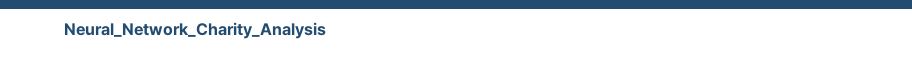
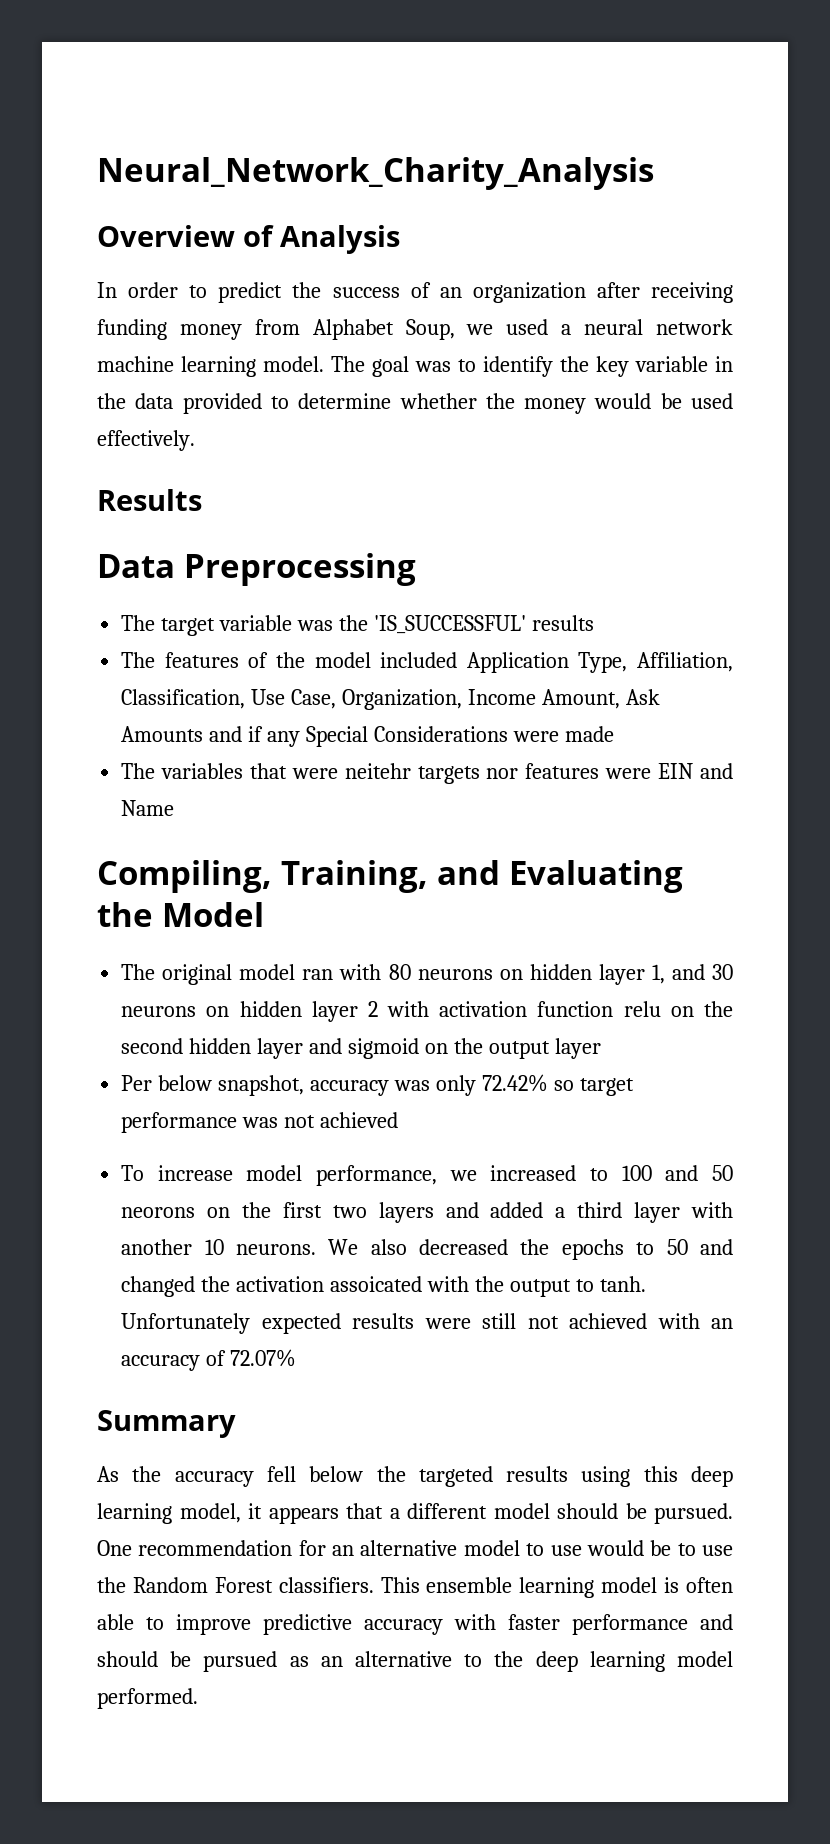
(326, 30) none -> [97,225,400,254] [97,282,734,303] [97,319,734,340] [97,356,733,377] [97,393,733,414] [97,430,195,451] [97,489,202,511] [97,553,416,586] [121,615,594,636] [121,652,734,673] [121,689,660,710] [121,726,614,747] [121,763,733,784] [121,800,175,816] [97,860,683,893] [97,902,264,927] [121,964,734,985] [121,1001,733,1022] [121,1038,601,1059] [121,1074,634,1096] [121,1112,399,1133] [121,1165,733,1186] [121,1202,733,1223] [121,1239,733,1260] [121,1276,646,1297] [121,1313,734,1334] [121,1349,297,1371] [97,1410,236,1438] [97,1466,733,1487] [97,1503,733,1524] [97,1540,734,1556] [97,1577,734,1598] [97,1614,733,1635] [97,1651,733,1672] [97,1688,198,1709] // Overview of Analysis // In order to predict the success of an organization after receiving funding money from Alphabet Soup, we used a neural network machine learning model. The goal was to identify the key variable in the data provided to determine whether the money would be used effectively. // Results // Data Preprocessing // The target variable was the 'IS_SUCCESSFUL' results // The features of the model included Application Type, Affiliation, Classification, Use Case, Organization, Income Amount, Ask Amounts and if any Special Considerations were made // The variables that were neitehr targets nor features were EIN and Name // Compiling, Training, and Evaluating the Model // The original model ran with 80 neurons on hidden layer 1, and 30 neurons on hidden layer 2 with activation function relu on the second hidden layer and sigmoid on the output layer // Per below snapshot, accuracy was only 72.42% so target performance was not achieved // To increase model performance, we increased to 100 and 50 neorons on the first two layers and added a third layer with another 10 neurons. We also decreased the epochs to 50 and changed the activation assoicated with the output to tanh. Unfortunately expected results were still not achieved with an accuracy of 72.07% // Summary // As the accuracy fell below the targeted results using this deep learning model, it appears that a different model should be pursued. One recommendation for an alternative model to use would be to use the Random Forest classifiers. This ensemble learning model is often able to improve predictive accuracy with faster performance and should be pursued as an alternative to the deep learning model performed.

